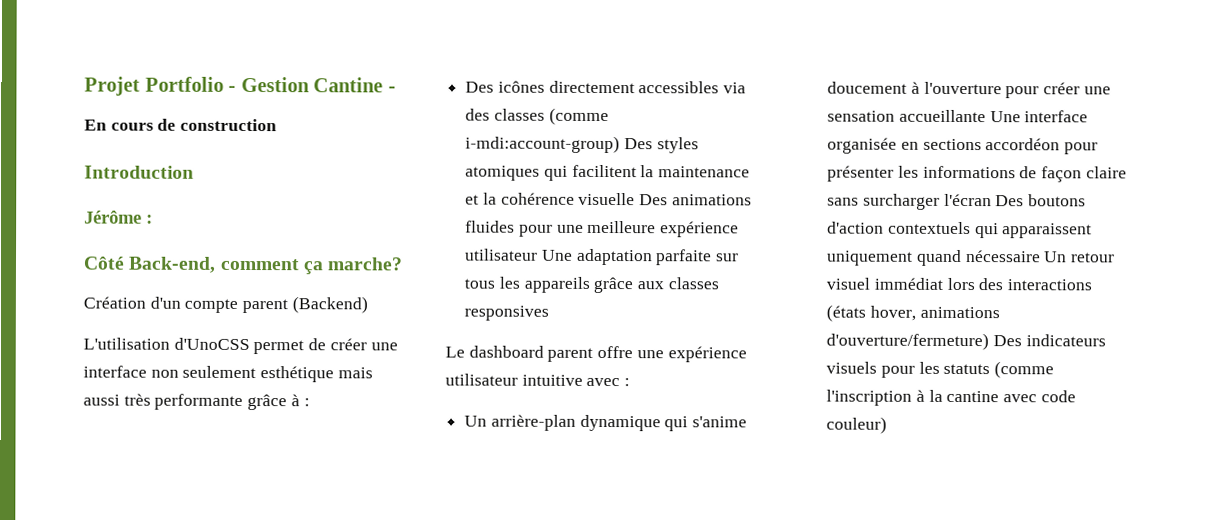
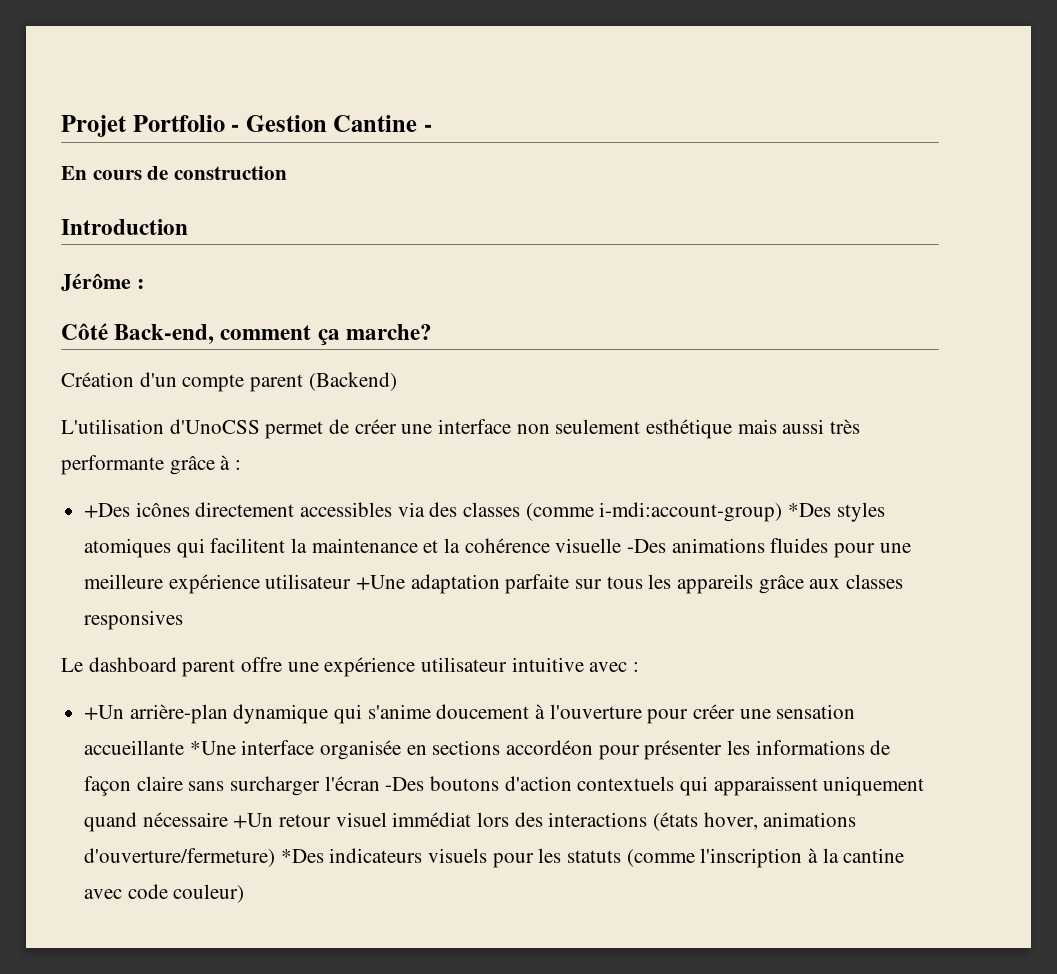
[465,81,495,93] Des -> [84,503,131,518] +Des
[623,138,653,150] Des -> [788,503,832,517] *Des
[639,194,669,206] Des -> [627,539,667,553] -Des
[541,249,573,261] Une -> [356,575,406,590] +Une
[464,415,488,427] Un -> [84,705,125,720] +Un
[989,111,1021,123] Une -> [189,741,236,755] *Une
[995,195,1025,207] Des -> [385,777,425,791] -Des
[1044,251,1068,263] Un -> [233,813,274,828] +Un
[992,335,1022,347] Des -> [280,849,324,863] *Des

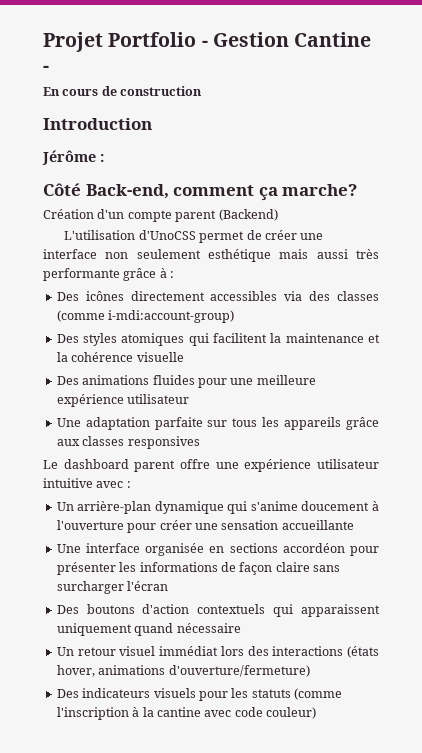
[84,503,131,518] +Des -> [56,292,79,301] Des
[788,503,832,517] *Des -> [56,334,79,343] // Des
[627,539,667,553] -Des -> [56,376,79,385] // Des
[356,575,406,590] +Une -> [56,418,81,427] // Une
[84,705,125,720] +Un -> [56,502,74,511] Un
[189,741,236,755] *Une -> [56,544,81,553] // Une
[385,777,425,791] -Des -> [56,605,79,614] // Des
[233,813,274,828] +Un -> [56,647,74,656] // Un
[280,849,324,863] *Des -> [56,689,79,698] // Des

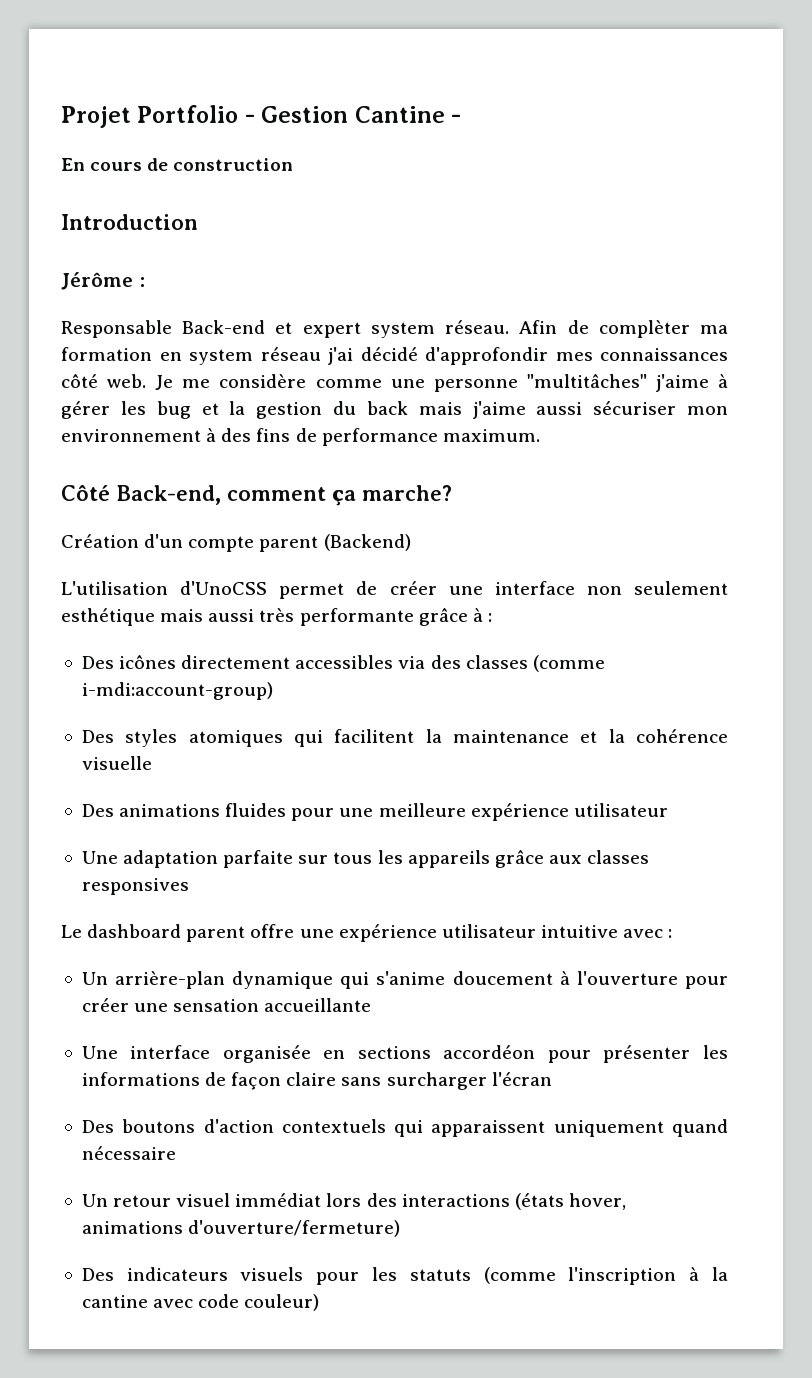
(104, 158) none -> [61,320,728,338] [61,347,728,365] [61,374,729,392] [61,401,728,419] [61,428,540,446] // Responsable Back-end et expert system réseau. Afin de complèter ma formation en system réseau j'ai décidé d'approfondir mes connaissances côté web. Je me considère comme une personne "multitâches" j'aime à gérer les bug et la gestion du back mais j'aime aussi sécuriser mon environnement à des fins de performance maximum.

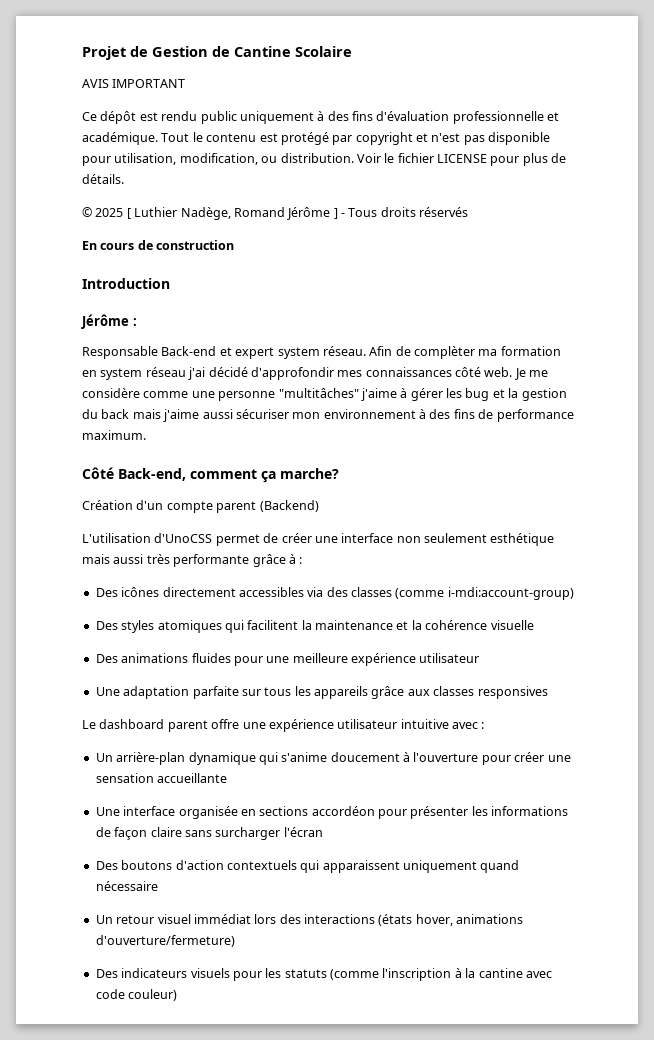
[137,105,462,123] Portfolio - Gestion Cantine - -> [130,46,352,57] [82,79,186,88] [82,111,560,124] [82,132,551,145] [82,153,567,166] [82,174,124,184] [82,207,469,220] de Gestion de Cantine Scolaire // AVIS IMPORTANT // Ce dépôt est rendu public uniquement à des fins d'évaluation professionnelle et académique. Tout le contenu est protégé par copyright et n'est pas disponible pour utilisation, modification, ou distribution. Voir le fichier LICENSE pour plus de détails. // © 2025 [ Luthier Nadège, Romand Jérôme ] - Tous droits réservés

